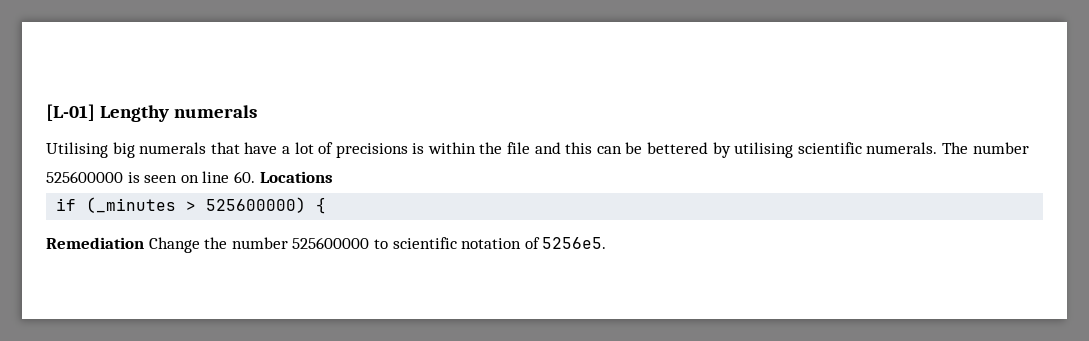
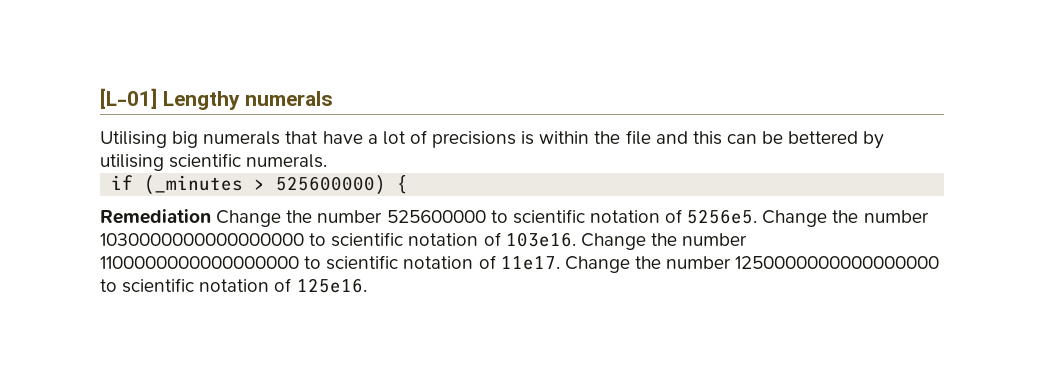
[941,142,1029,154] [46,171,333,183] The number 525600000 is seen on line 60. Locations -> (328, 161) none
(607, 243) none -> [762,210,929,227] [100,232,748,250] [100,255,940,273] [100,278,367,293] Change the number 1030000000000000000 to scientific notation of 103e16. Change the number 1100000000000000000 to scientific notation of 11e17. Change the number 1250000000000000000 to scientific notation of 125e16.

